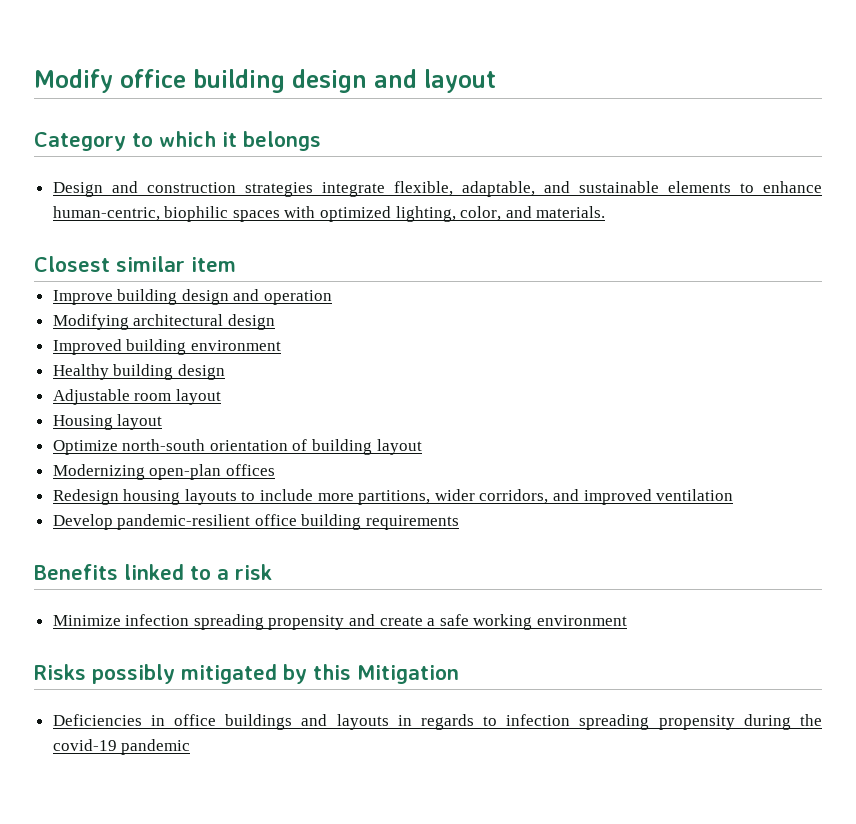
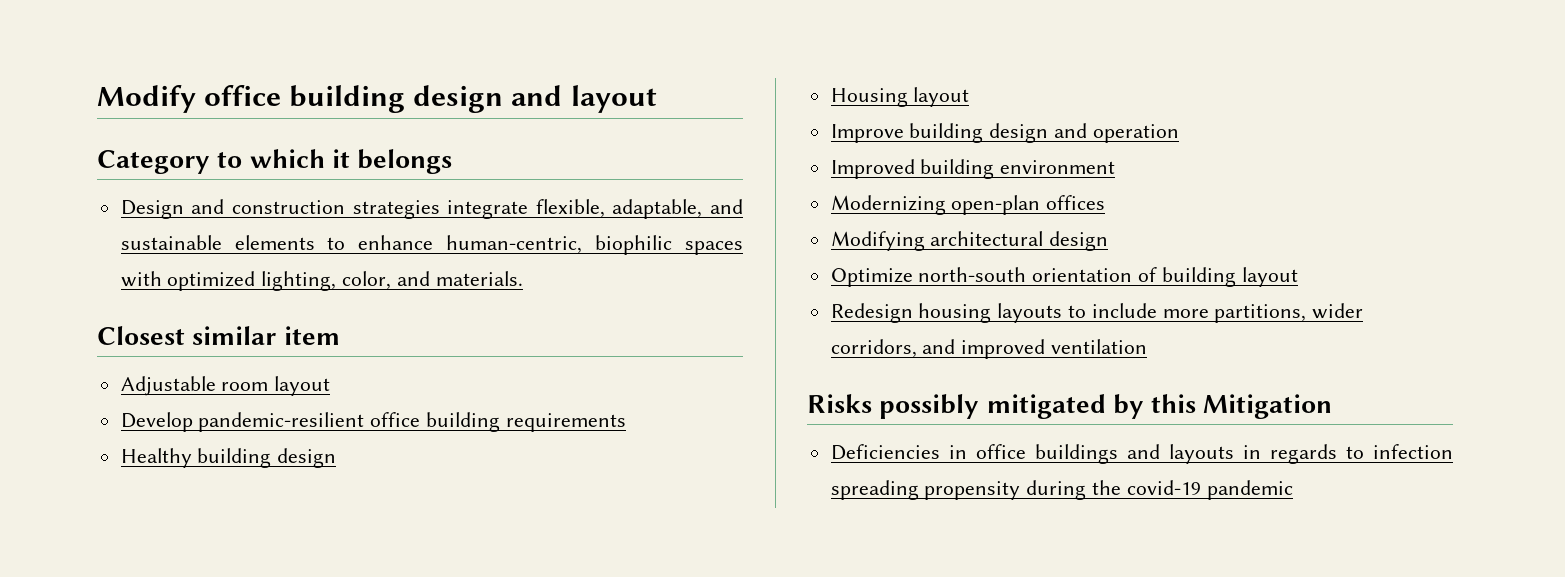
(236, 264) none -> [120,376,331,396] [120,412,626,432] [120,448,337,468] [830,87,970,107] // Adjustable room layout // Develop pandemic-resilient office building requirements // Healthy building design // Housing layout
[52,314,275,330] // Modifying architectural design -> (1179, 133) none
[52,364,225,380] [52,389,221,405] [52,414,163,430] Healthy building design // Adjustable room layout // Housing layout -> [830,195,1106,215] [830,231,1109,251] Modernizing open-plan offices // Modifying architectural design
[52,464,275,480] // Modernizing open-plan offices -> (1298, 277) none
[52,514,460,530] [34,564,272,580] [52,614,628,630] // Develop pandemic-resilient office building requirements // Benefits linked to a risk // Minimize infection spreading propensity and create a safe working environment -> (1148, 346) none

